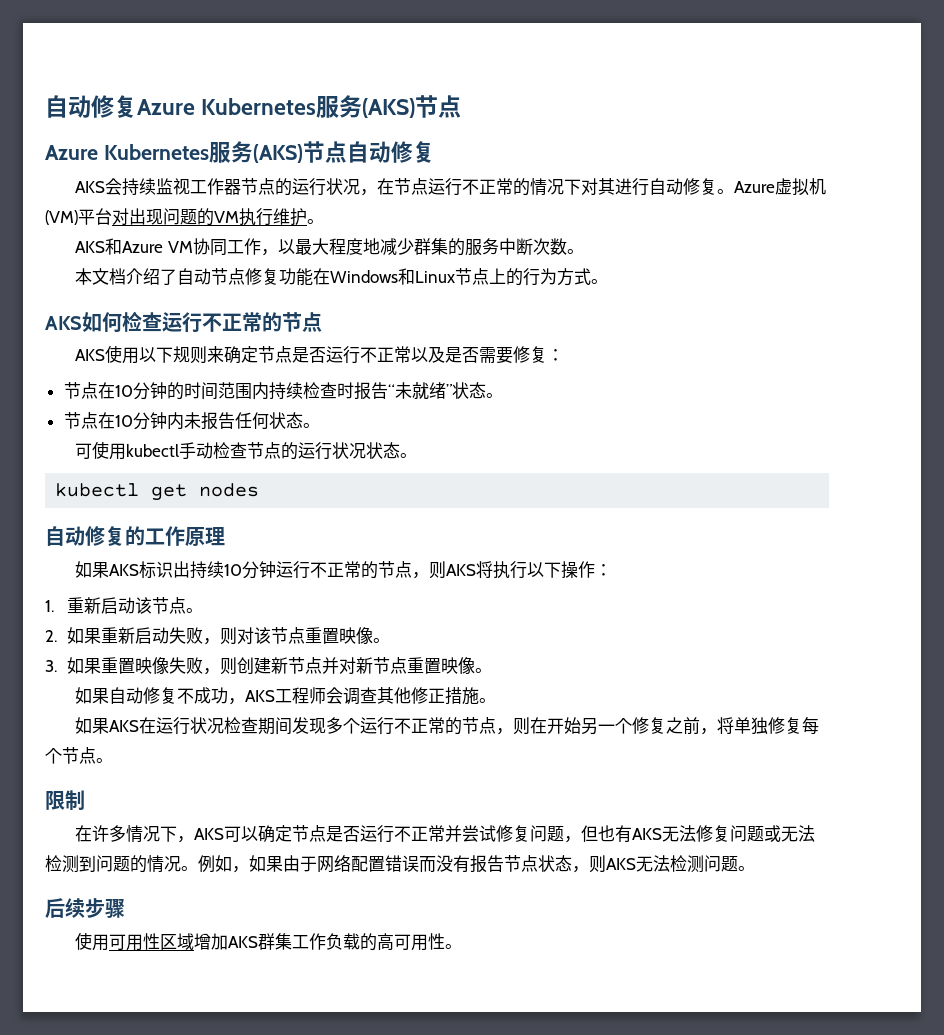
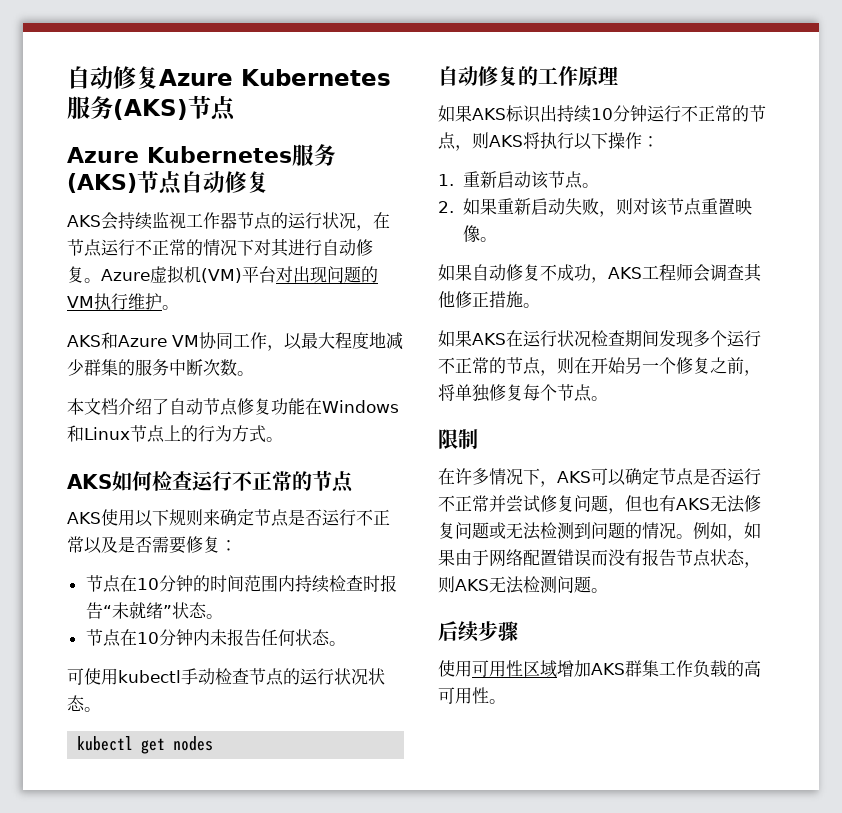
[45,657,493,675] // 3.如果重置映像失败，则创建新节点并对新节点重置映像。 -> (497, 239) none

